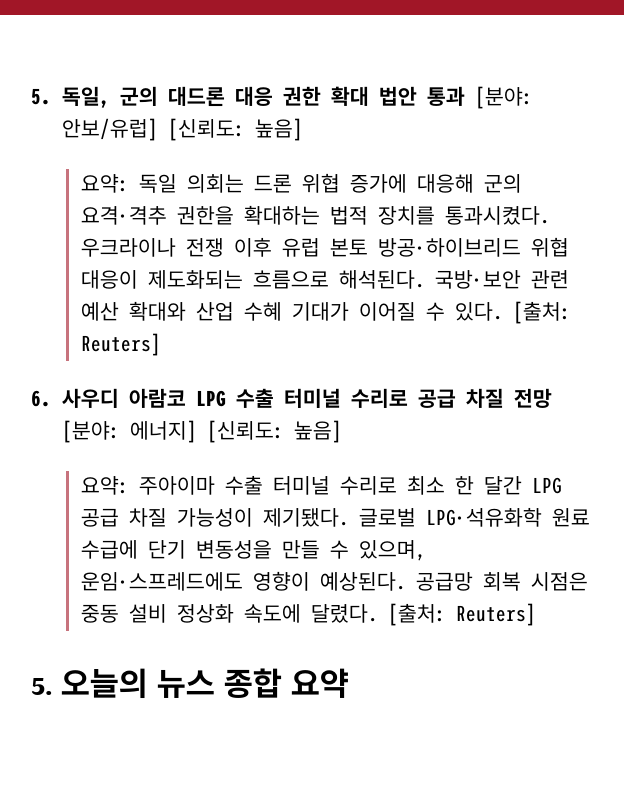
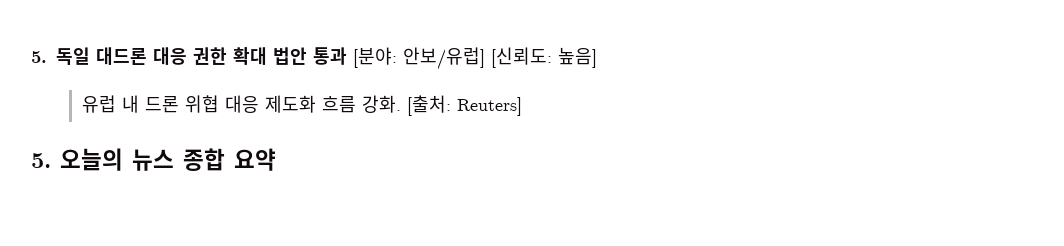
[31,86,158,108] 5. 독일, 군의 -> [31,47,91,65] 5. 독일
[80,173,522,193] [80,205,550,225] [80,237,569,257] [80,270,569,289] [80,301,571,324] [80,333,161,356] [31,388,552,408] [61,420,342,443] [80,475,562,495] [80,507,590,527] [80,540,426,561] [80,571,588,591] [80,604,378,623] 요약: 독일 의회는 드론 위협 증가에 대응해 군의 요격·격추 권한을 확대하는 법적 장치를 통과시켰다. 우크라이나 전쟁 이후 유럽 본토 방공·하이브리드 위협 대응이 제도화되는 흐름으로 해석된다. 국방·보안 관련 예산 확대와 산업 수혜 기대가 이어질 수 있다. [출처: Reuters] // 6. 사우디 아람코 LPG 수출 터미널 수리로 공급 차질 전망 [분야: 에너지] [신뢰도: 높음] // 요약: 주아이마 수출 터미널 수리로 최소 한 달간 LPG 공급 차질 가능성이 제기됐다. 글로벌 LPG·석유화학 원료 수급에 단기 변동성을 만들 수 있으며, 운임·스프레드에도 영향이 예상된다. 공급망 회복 시점은 중동 설비 정상화 속도에 달렸다. -> [81,95,401,113] 유럽 내 드론 위협 대응 제도화 흐름 강화.

